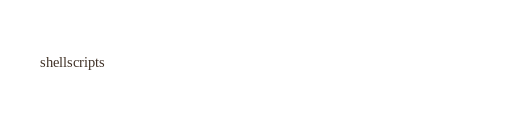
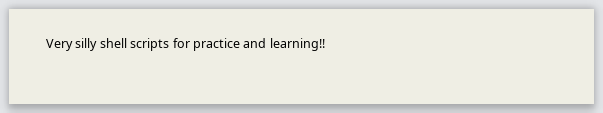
[40,57,105,70] shellscripts -> [46,38,325,51] Very silly shell scripts for practice and learning!!

